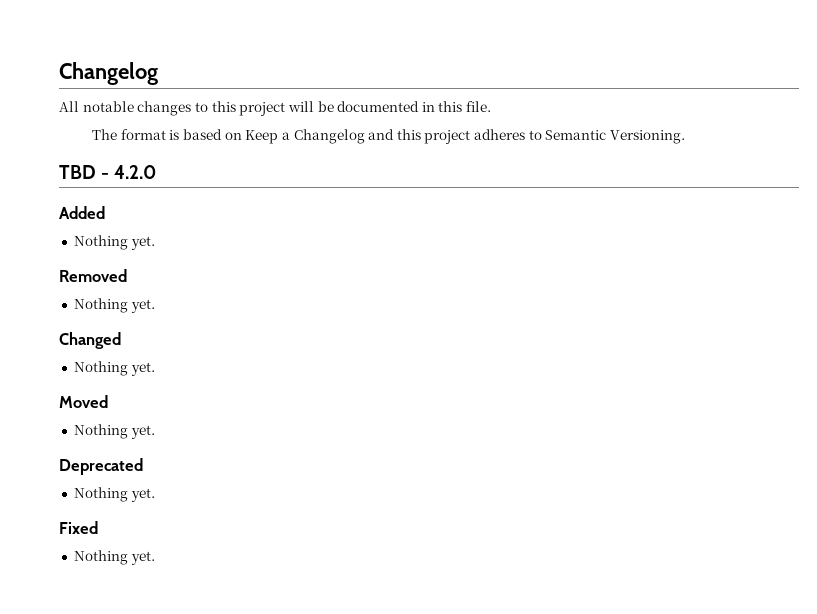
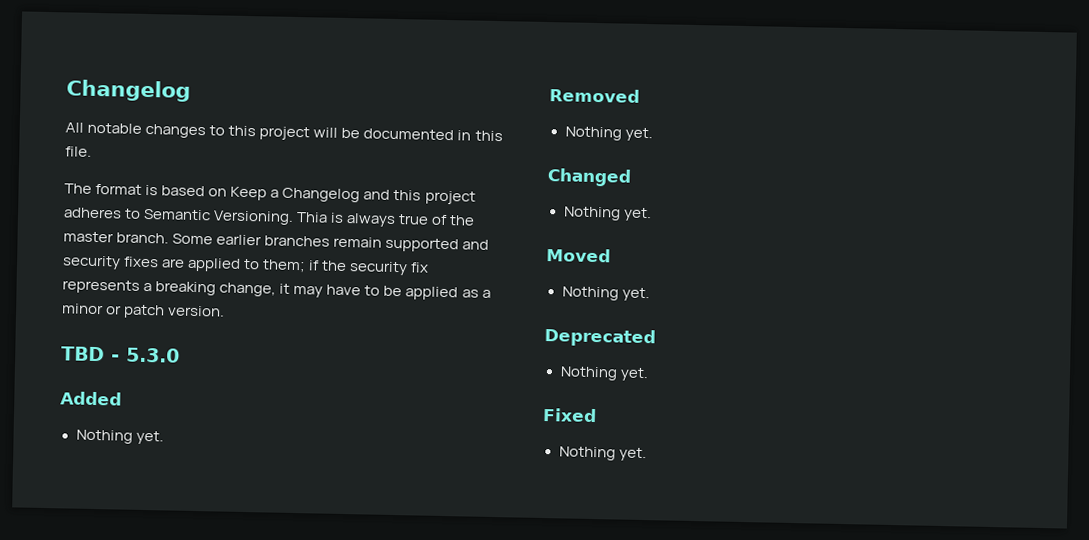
(686, 137) none -> [296,212,476,228] [63,231,490,253] [62,255,430,276] [62,279,491,301] [62,303,226,319] Thia is always true of the master branch. Some earlier branches remain supported and security fixes are applied to them; if the security fix represents a breaking change, it may have to be applied as a minor or patch version.
[114,165,157,179] 4.2.0 -> [126,347,180,363] 5.3.0

